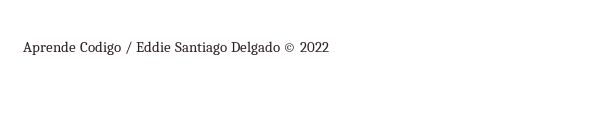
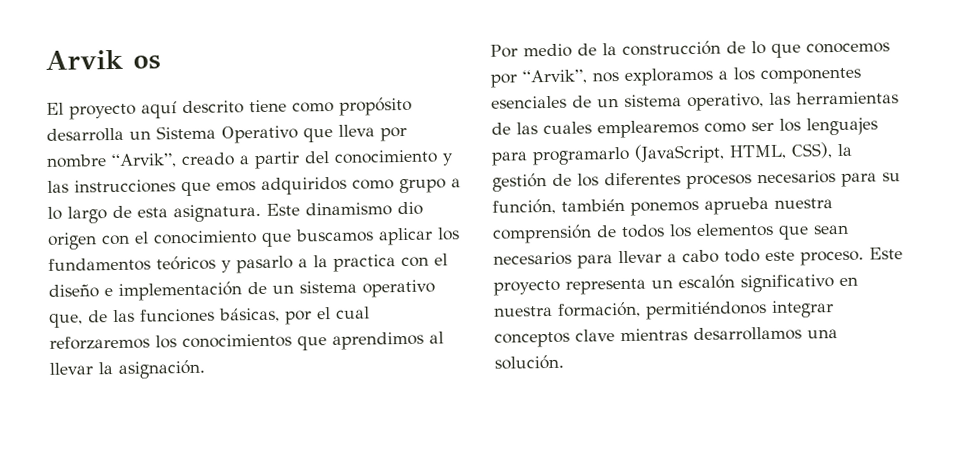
[23,41,330,55] Aprende Codigo / Eddie Santiago Delgado © 2022 -> [45,49,161,70] [46,96,412,120] [46,124,407,144] [46,149,454,170] [47,176,461,197] [47,201,423,224] [47,227,460,250] [48,253,448,274] [48,279,435,301] [49,306,370,328] [49,331,444,351] [49,359,205,379] [490,40,890,58] [490,67,861,88] [491,91,899,112] [491,117,878,139] [491,142,853,166] [492,170,901,192] [492,196,833,216] [492,222,849,244] [493,247,903,269] [493,274,858,296] [494,300,834,320] [494,326,838,348] [494,354,564,370] Arvik os // El proyecto aquí descrito tiene como propósito desarrolla un Sistema Operativo que lleva por nombre “Arvik”, creado a partir del conocimiento y las instrucciones que emos adquiridos como grupo a lo largo de esta asignatura. Este dinamismo dio origen con el conocimiento que buscamos aplicar los fundamentos teóricos y pasarlo a la practica con el diseño e implementación de un sistema operativo que, de las funciones básicas, por el cual reforzaremos los conocimientos que aprendimos al llevar la asignación. // Por medio de la construcción de lo que conocemos por “Arvik”, nos exploramos a los componentes esenciales de un sistema operativo, las herramientas de las cuales emplearemos como ser los lenguajes para programarlo (JavaScript, HTML, CSS), la gestión de los diferentes procesos necesarios para su función, también ponemos aprueba nuestra comprensión de todos los elementos que sean necesarios para llevar a cabo todo este proceso. Este proyecto representa un escalón significativo en nuestra formación, permitiéndonos integrar conceptos clave mientras desarrollamos una solución.

